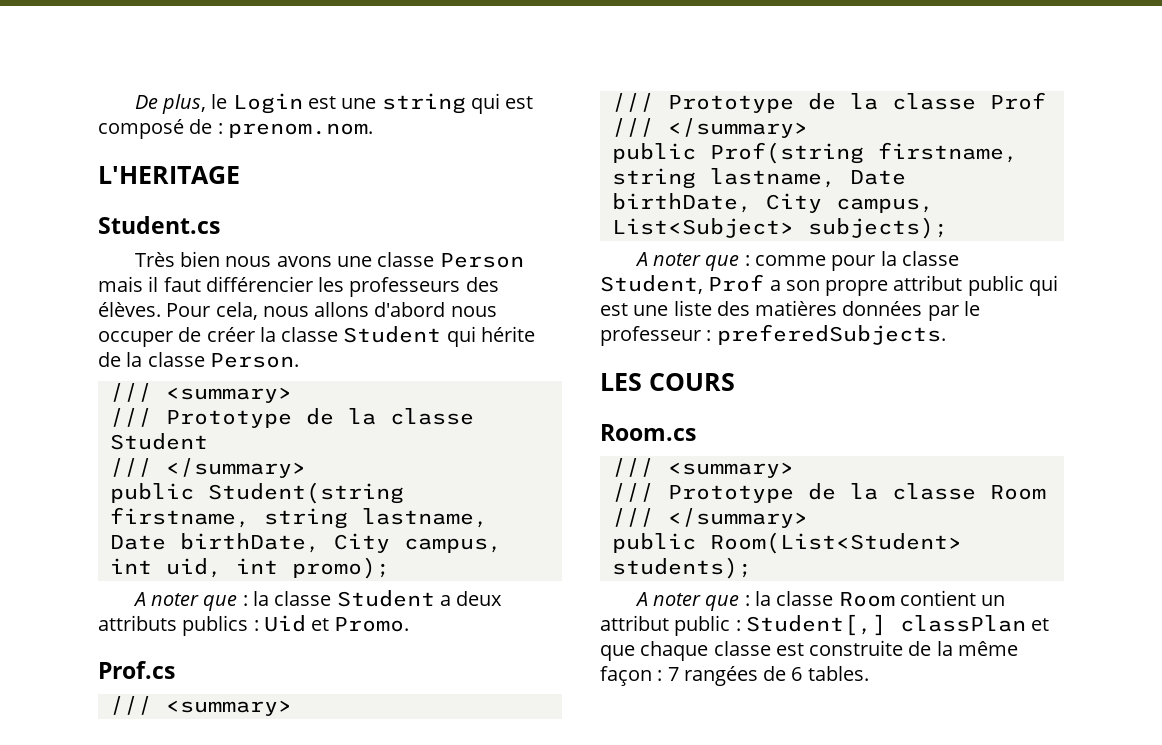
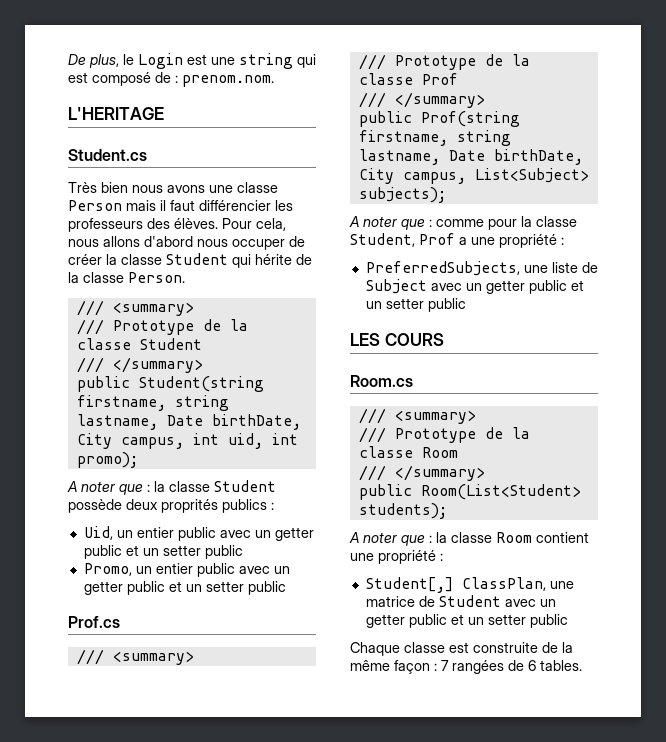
[439,591,503,606] [98,615,177,631] a deux attributs -> [68,499,218,513] possède deux proprités
[263,615,410,632] Uid et Promo. -> [83,526,314,541] [83,545,243,559] [83,563,290,577] [83,581,286,595] // Uid, un entier public avec un getter public et un setter public // Promo, un entier public avec un getter public et un setter public
[785,275,1058,296] [600,300,980,321] [600,324,946,346] son propre attribut public qui est une liste des matières données par le professeur : preferedSubjects. -> [471,234,564,248] [365,261,598,276] [365,279,584,294] [365,298,466,312] une propriété : // PreferredSubjects, une liste de Subject avec un getter public et un setter public
[981,595,1006,606] [600,614,1050,636] [600,641,709,661] un attribut public : Student[,] classPlan et que chaque -> [350,550,443,564] [365,577,574,593] [365,595,556,607] [365,614,568,628] [350,642,400,656] une propriété : // Student[,] ClassPlan, une matrice de Student avec un getter public et un setter public // Chaque

